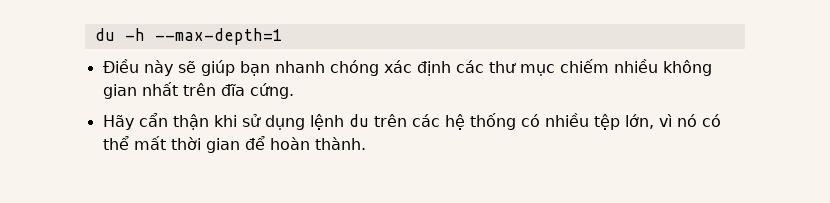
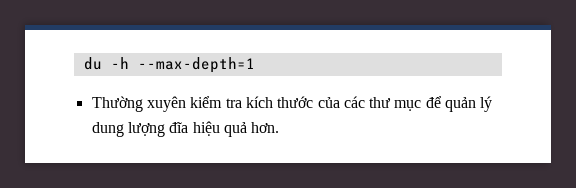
[102,59,712,76] [102,82,294,99] [102,113,721,130] [102,136,366,153] Điều này sẽ giúp bạn nhanh chóng xác định các thư mục chiếm nhiều không gian nhất trên đĩa cứng. // Hãy cẩn thận khi sử dụng lệnh du trên các hệ thống có nhiều tệp lớn, vì nó có thể mất thời gian để hoàn thành. -> [91,96,493,112] [91,121,280,137] Thường xuyên kiểm tra kích thước của các thư mục để quản lý dung lượng đĩa hiệu quả hơn.

